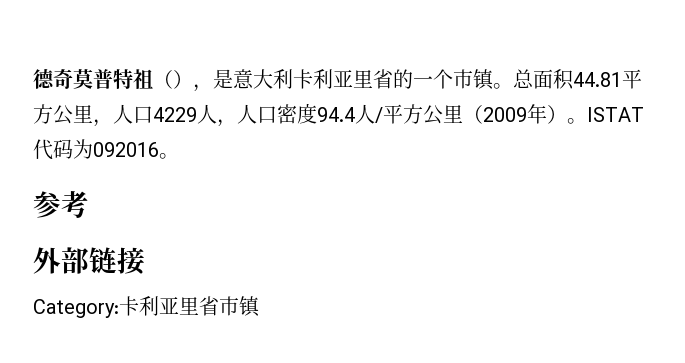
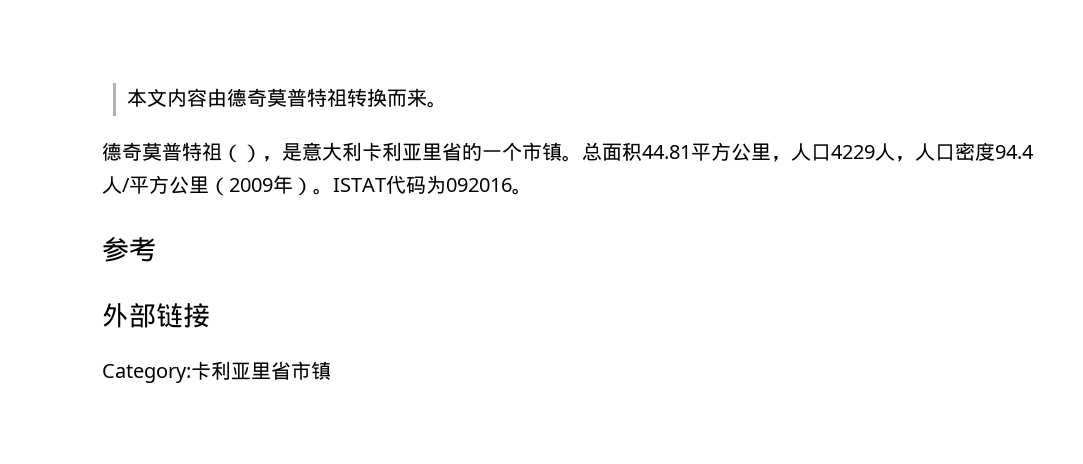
(33, 79) none -> [127,88,448,108] 本文内容由德奇莫普特祖转换而来。 //

